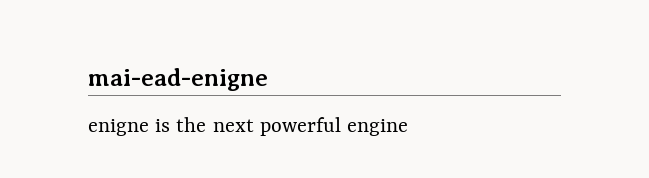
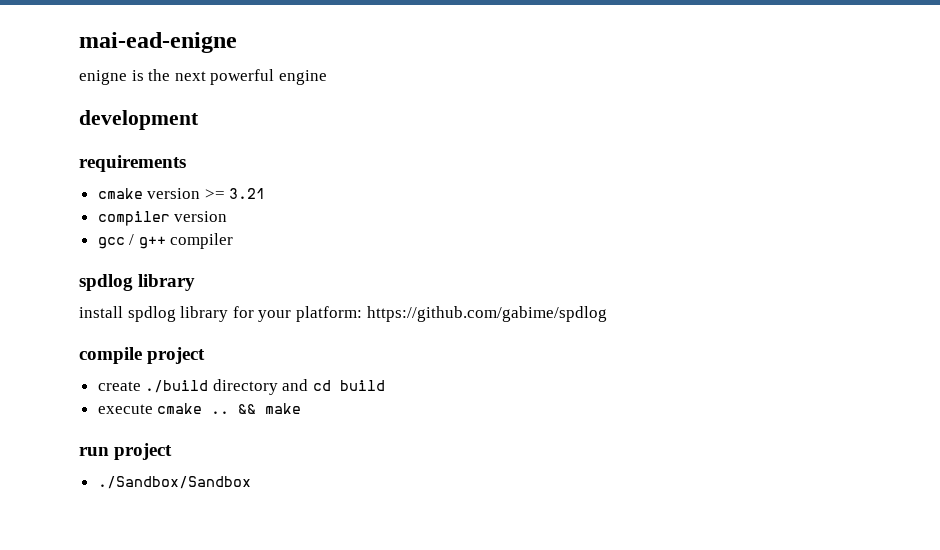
(409, 127) none -> [79,110,199,130] [79,155,186,172] [97,188,266,199] [97,211,228,226] [97,233,234,249] [79,274,196,291] [79,306,607,322] [79,347,206,364] [97,379,386,395] [97,403,302,414] [79,443,173,460] [97,476,251,489] // development // requirements // cmake version >= 3.21 // compiler version // gcc / g++ compiler // spdlog library // install spdlog library for your platform: https://github.com/gabime/spdlog // compile project // create ./build directory and cd build // execute cmake .. && make // run project // ./Sandbox/Sandbox

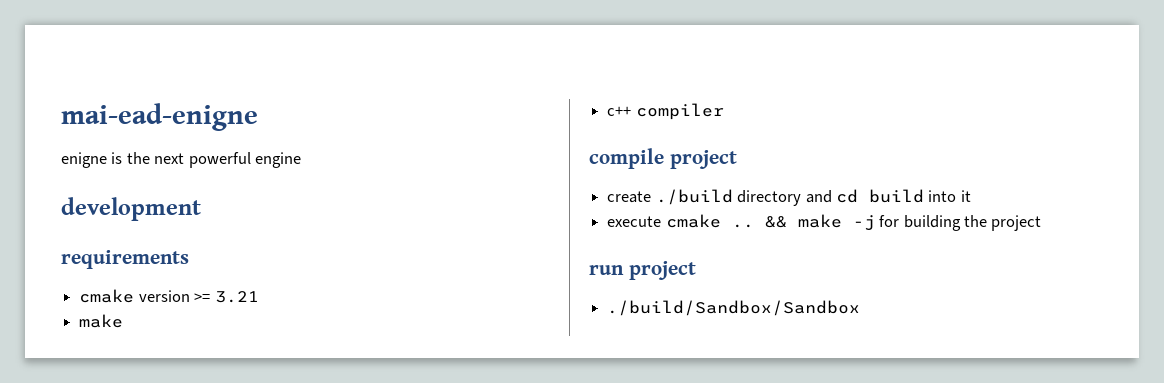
[97,211,228,226] [97,233,234,249] [79,274,196,291] [79,306,607,322] compiler version // gcc / g++ compiler // spdlog library // install spdlog library for your platform: https://github.com/gabime/spdlog -> [79,314,124,328] [607,103,724,120] make // c++ compiler
(386, 385) none -> [928,190,971,202] into it
(302, 408) none -> [852,215,1042,231] -j for building the project
[97,476,251,489] ./Sandbox/Sandbox -> [607,300,861,316] ./build/Sandbox/Sandbox

